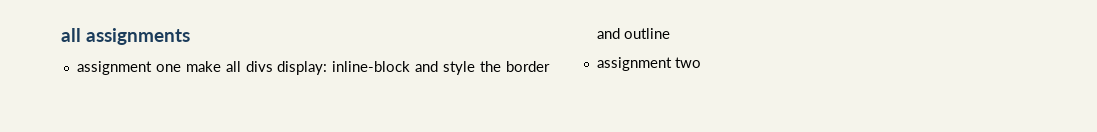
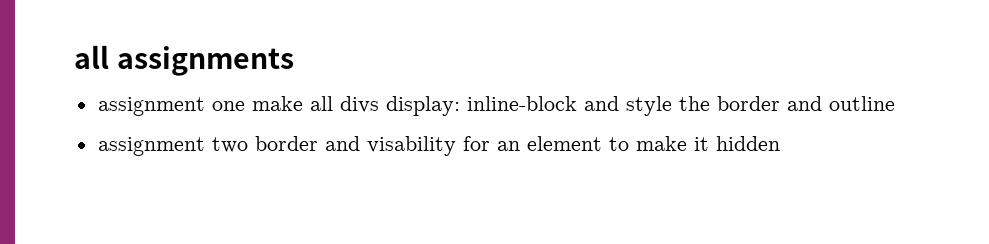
(701, 62) none -> [254,136,780,156] border and visability for an element to make it hidden

